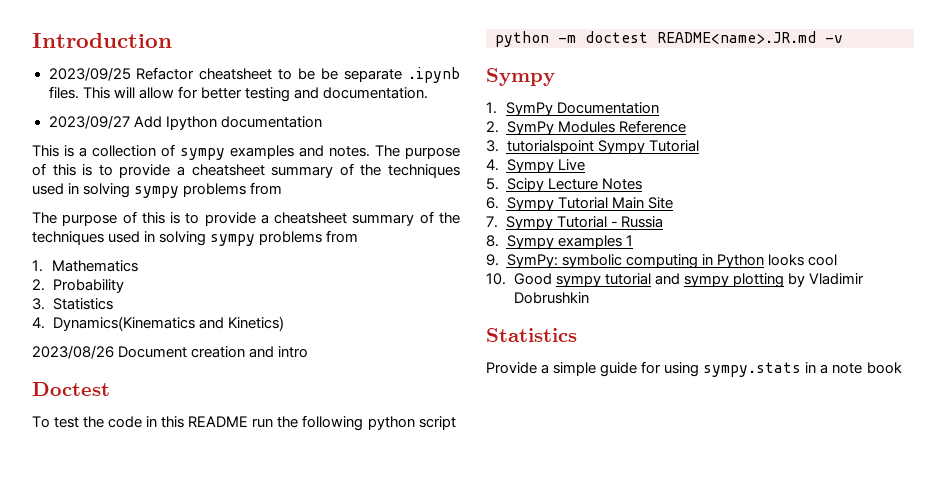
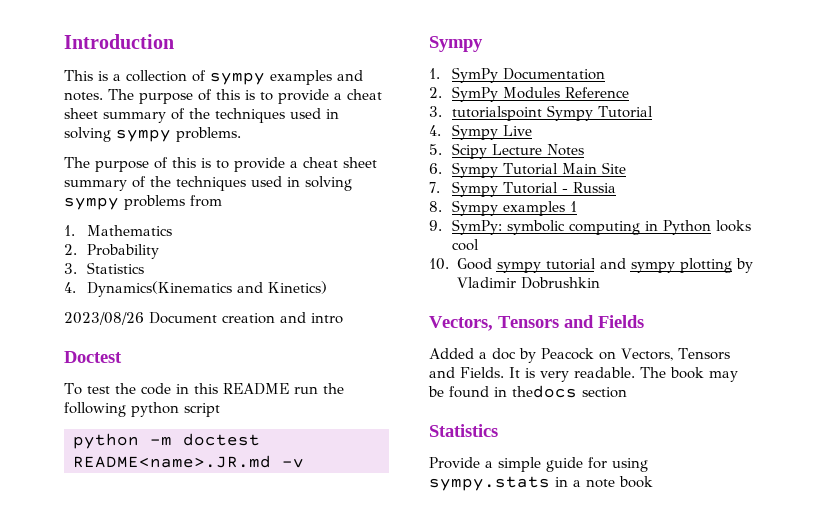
[48,67,461,83] [48,86,428,102] [48,115,322,130] // 2023/09/25 Refactor cheatsheet to be be separate .ipynb files. This will allow for better testing and documentation. // 2023/09/27 Add Ipython documentation -> (174, 41) none
[191,163,460,178] [32,182,283,198] [32,211,348,226] cheatsheet summary of the techniques used in solving sympy problems from // The purpose of this is to provide a cheatsheet -> [347,89,382,100] [64,108,339,123] [64,127,241,142] [64,157,377,172] cheat sheet summary of the techniques used in solving sympy problems. // The purpose of this is to provide a cheat sheet
(589, 298) none -> [429,315,644,331] [429,348,730,363] [429,367,738,382] [428,385,627,398] // Vectors, Tensors and Fields // Added a doc by Peacock on Vectors, Tensors and Fields. It is very readable. The book may be found in thedocs section

